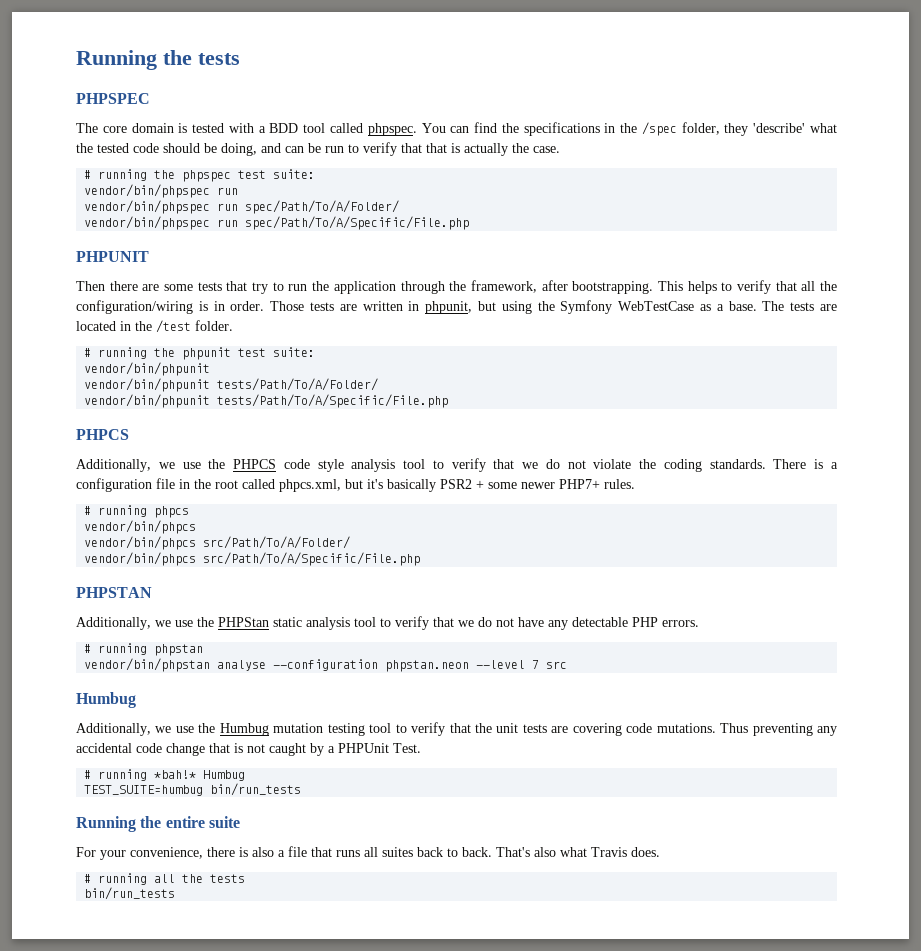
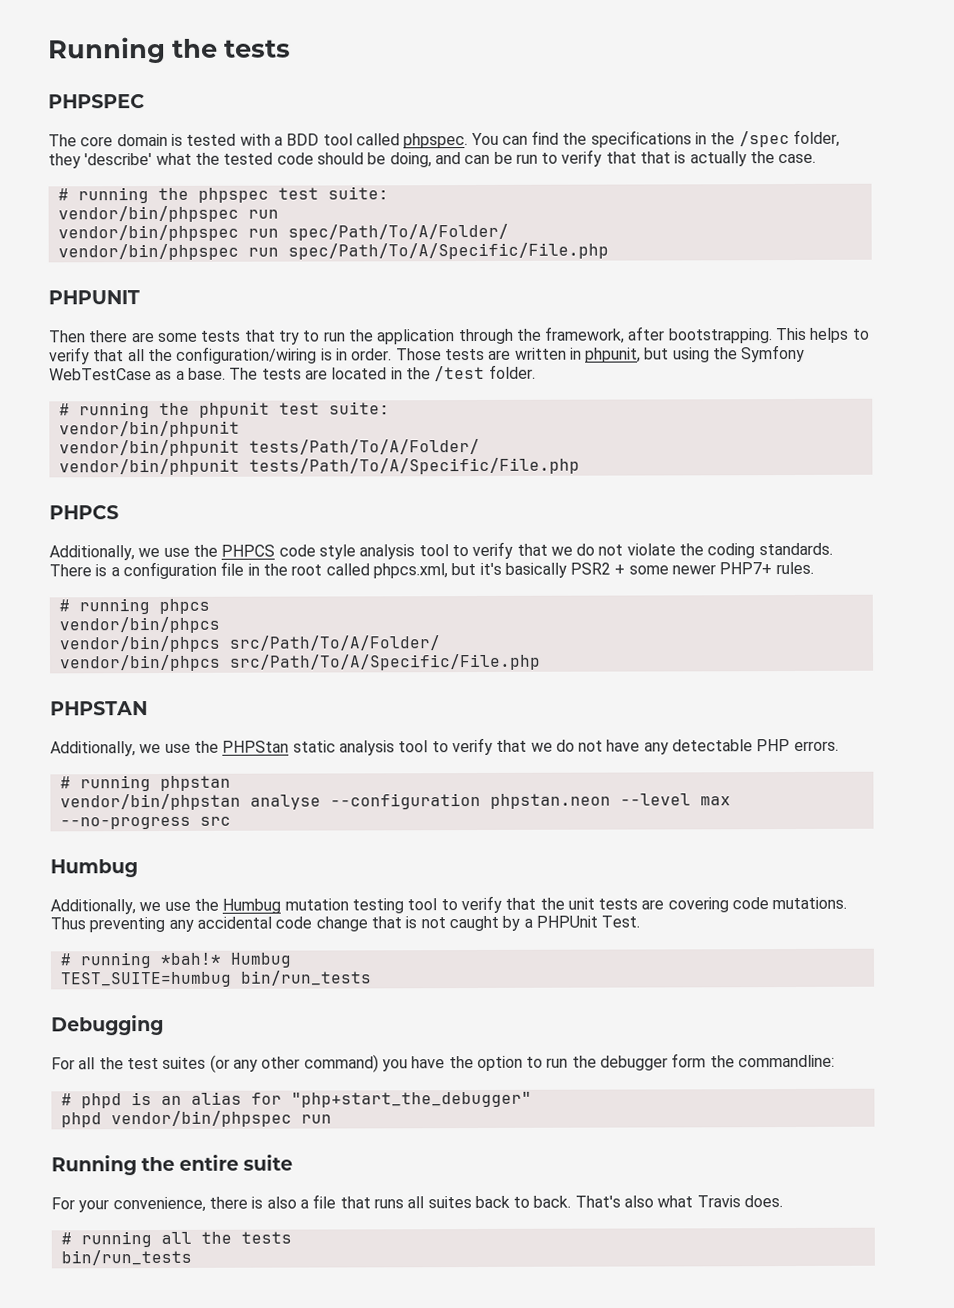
[532,660,540,669] 7 -> [699,796,731,806] [59,816,191,830] max --no-progress
(302, 789) none -> [51,1014,164,1036] [51,1053,836,1073] [60,1091,532,1109] [60,1110,332,1128] // Debugging // For all the test suites (or any other command) you have the option to run the debugger form the commandline: // # phpd is an alias for "php+start_the_debugger" // phpd vendor/bin/phpspec run

